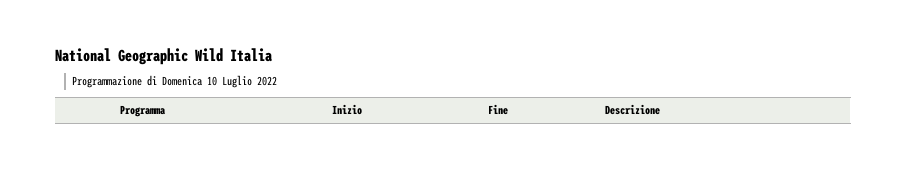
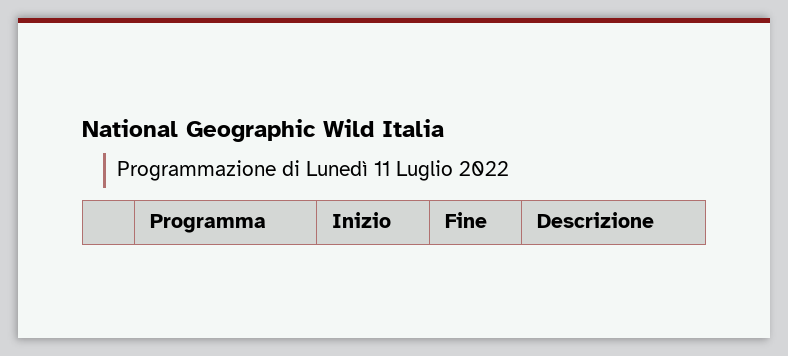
[161,76,217,86] Domenica 10 -> [306,161,391,176] Lunedì 11

